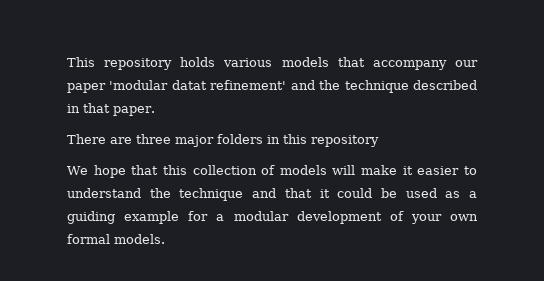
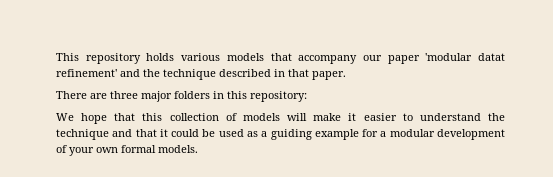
[311,135,379,147] repository -> [250,91,307,102] repository:

